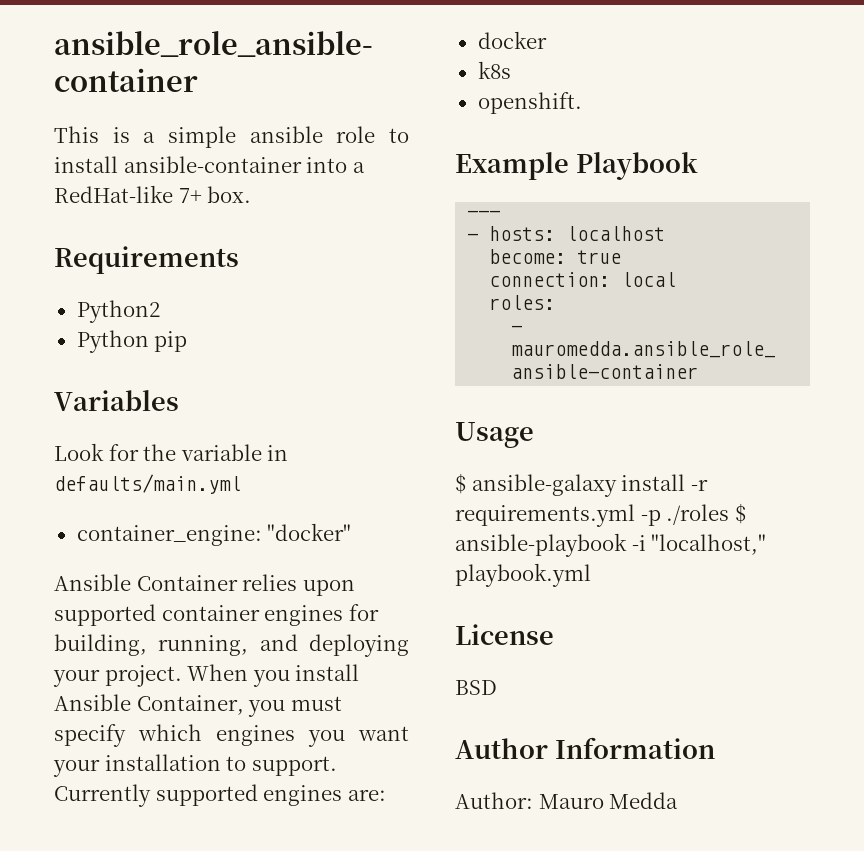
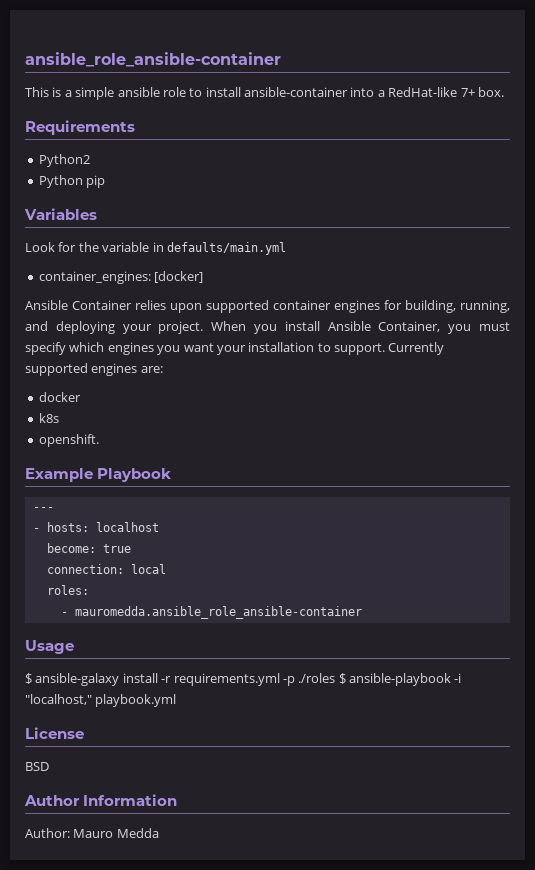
[76,523,352,546] container_engine: "docker" -> [38,271,204,284] container_engines: [docker]

